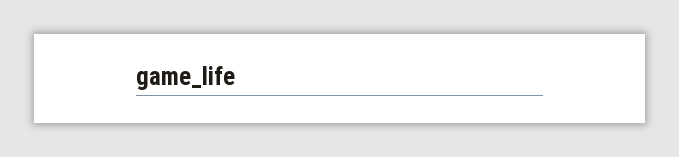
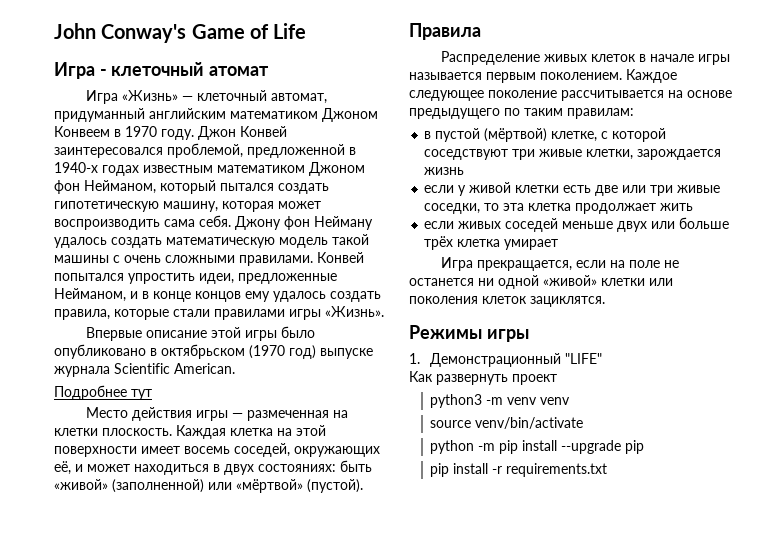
[136,66,235,90] game_life -> [54,23,307,43] [54,62,270,79] [85,90,327,104] [54,108,378,122] [54,126,287,140] [54,143,356,158] [54,162,365,176] [54,180,329,194] [54,201,321,212] [54,215,373,230] [54,234,369,248] [54,252,364,266] [54,273,337,284] [54,288,381,302] [54,306,384,320] [85,326,315,341] [54,344,373,359] [54,363,235,377] [54,385,152,400] [85,407,348,421] [54,425,326,439] [54,443,380,457] [54,460,372,475] [54,479,363,493] [409,23,481,40] [440,51,730,65] [409,69,677,83] [409,90,732,101] [409,108,634,119] [424,128,667,142] [424,149,722,160] [424,167,465,175] [424,182,721,196] [424,203,694,214] [424,217,730,232] [424,236,559,250] [440,257,679,271] [409,275,673,289] [409,296,605,307] [409,325,529,342] [409,353,603,367] [409,371,557,385] [430,394,571,408] [430,417,584,429] [430,440,645,454] [430,463,608,477] John Conway's Game of Life // Игра - клеточный атомат // Игра «Жизнь» — клеточный автомат, придуманный английским математиком Джоном Конвеем в 1970 году. Джон Конвей заинтересовался проблемой, предложенной в 1940-х годах известным математиком Джоном фон Нейманом, который пытался создать гипотетическую машину, которая может воспроизводить сама себя. Джону фон Нейману удалось создать математическую модель такой машины с очень сложными правилами. Конвей попытался упростить идеи, предложенные Нейманом, и в конце концов ему удалось создать правила, которые стали правилами игры «Жизнь». // Впервые описание этой игры было опубликовано в октябрьском (1970 год) выпуске журнала Scientific American. // Подробнее тут // Место действия игры — размеченная на клетки плоскость. Каждая клетка на этой поверхности имеет восемь соседей, окружающих её, и может находиться в двух состояниях: быть «живой» (заполненной) или «мёртвой» (пустой). // Правила // Распределение живых клеток в начале игры называется первым поколением. Каждое следующее поколение рассчитывается на основе предыдущего по таким правилам: // в пустой (мёртвой) клетке, с которой соседствуют три живые клетки, зарождается жизнь // если у живой клетки есть две или три живые соседки, то эта клетка продолжает жить // если живых соседей меньше двух или больше трёх клетка умирает // Игра прекращается, если на поле не останется ни одной «живой» клетки или поколения клеток зациклятся. // Режимы игры // 1. Демонстрационный "LIFE" // Как развернуть проект // python3 -m venv venv // source venv/bin/activate // python -m pip install --upgrade pip // pip install -r requirements.txt

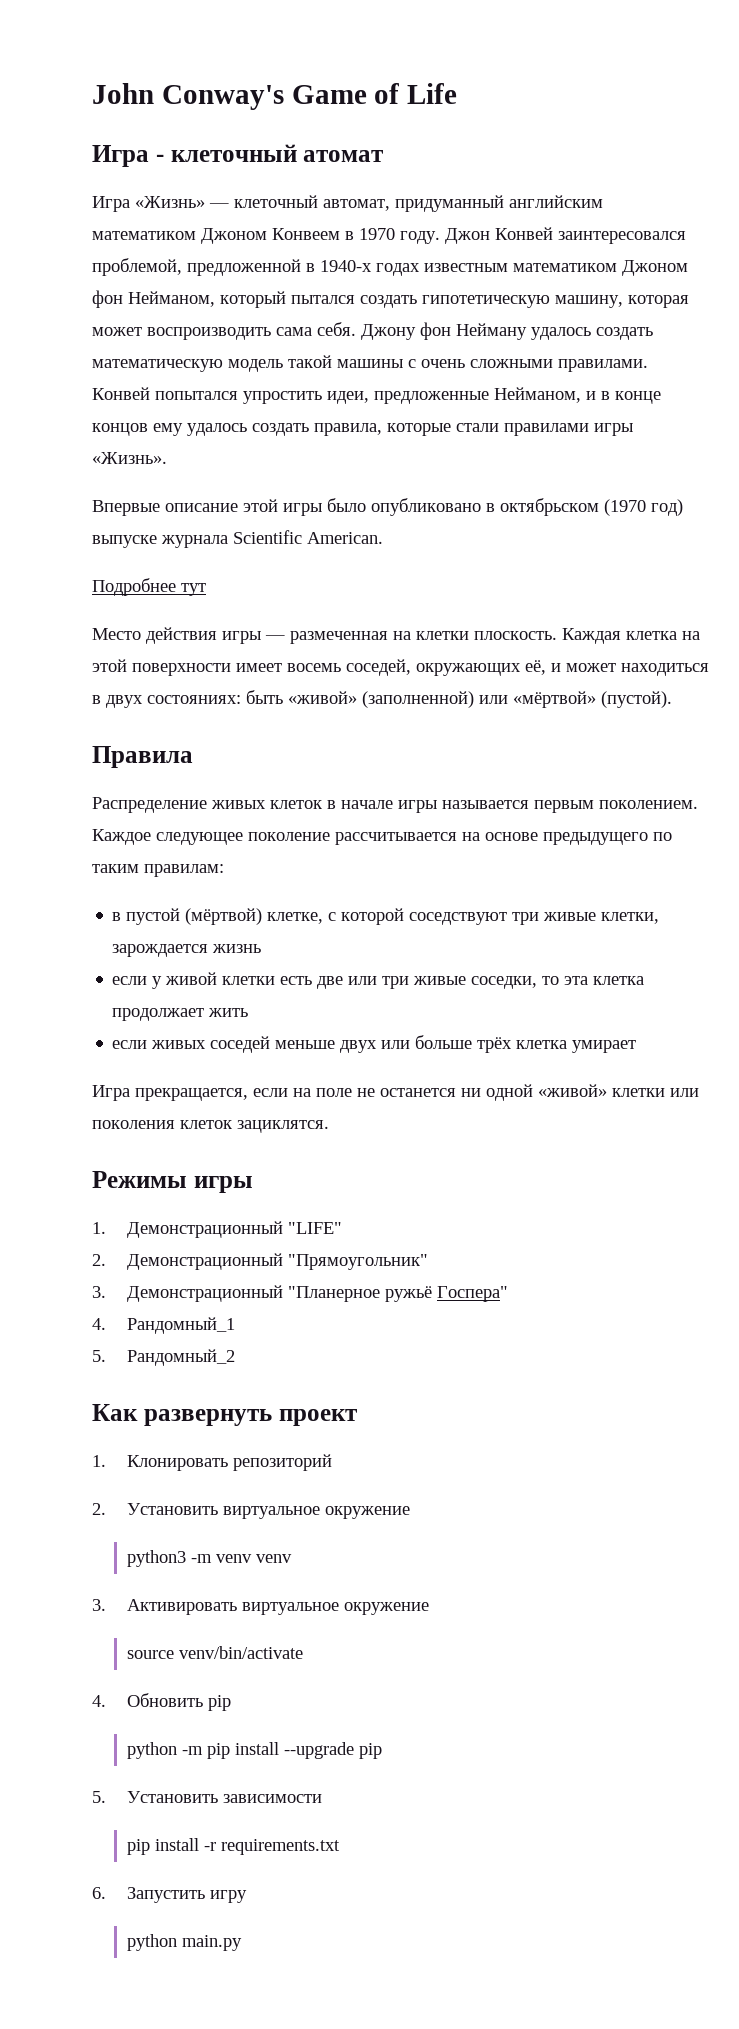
[409,371,557,385] Как развернуть проект -> [92,1253,428,1270] [92,1285,508,1302] [92,1317,235,1334] [92,1349,235,1366] [92,1404,357,1426] [92,1454,332,1471] [92,1503,410,1519] 2. Демонстрационный "Прямоугольник" // 3. Демонстрационный "Планерное ружьё Госпера" // 4. Рандомный_1 // 5. Рандомный_2 // Как развернуть проект // 1. Клонировать репозиторий // 2. Установить виртуальное окружение
(571, 401) none -> [92,1599,429,1615] // 3. Активировать виртуальное окружение
(584, 423) none -> [92,1693,231,1711] // 4. Обновить pip
(645, 447) none -> [92,1791,322,1803] // 5. Установить зависимости
(608, 470) none -> [92,1887,247,1903] [126,1934,242,1951] // 6. Запустить игру // python main.py

